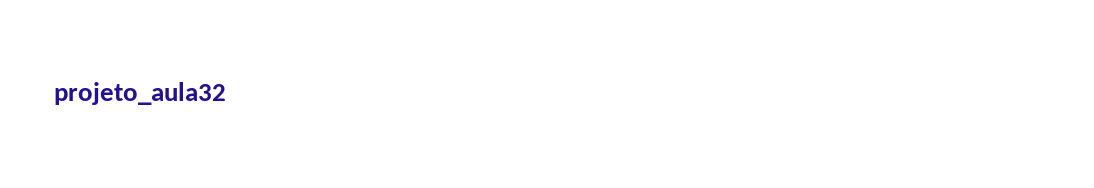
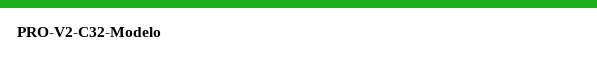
[54,82,226,105] projeto_aula32 -> [17,27,161,37] PRO-V2-C32-Modelo

